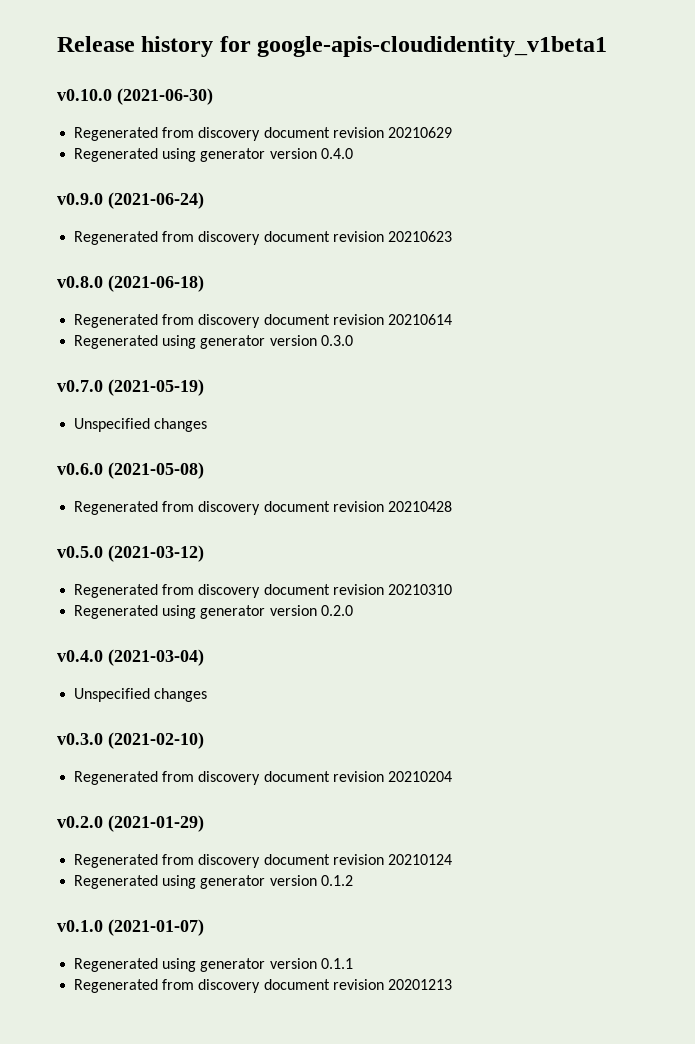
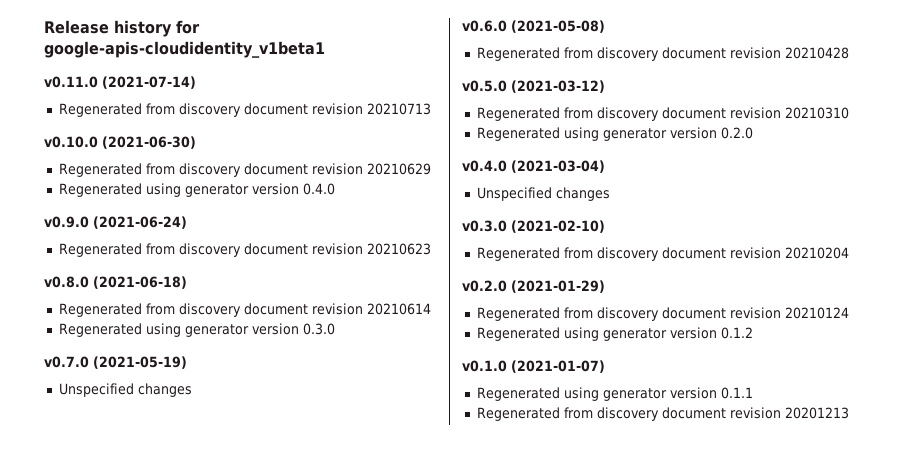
(608, 46) none -> [44,76,196,89] [58,103,431,117] // v0.11.0 (2021-07-14) // Regenerated from discovery document revision 20210713

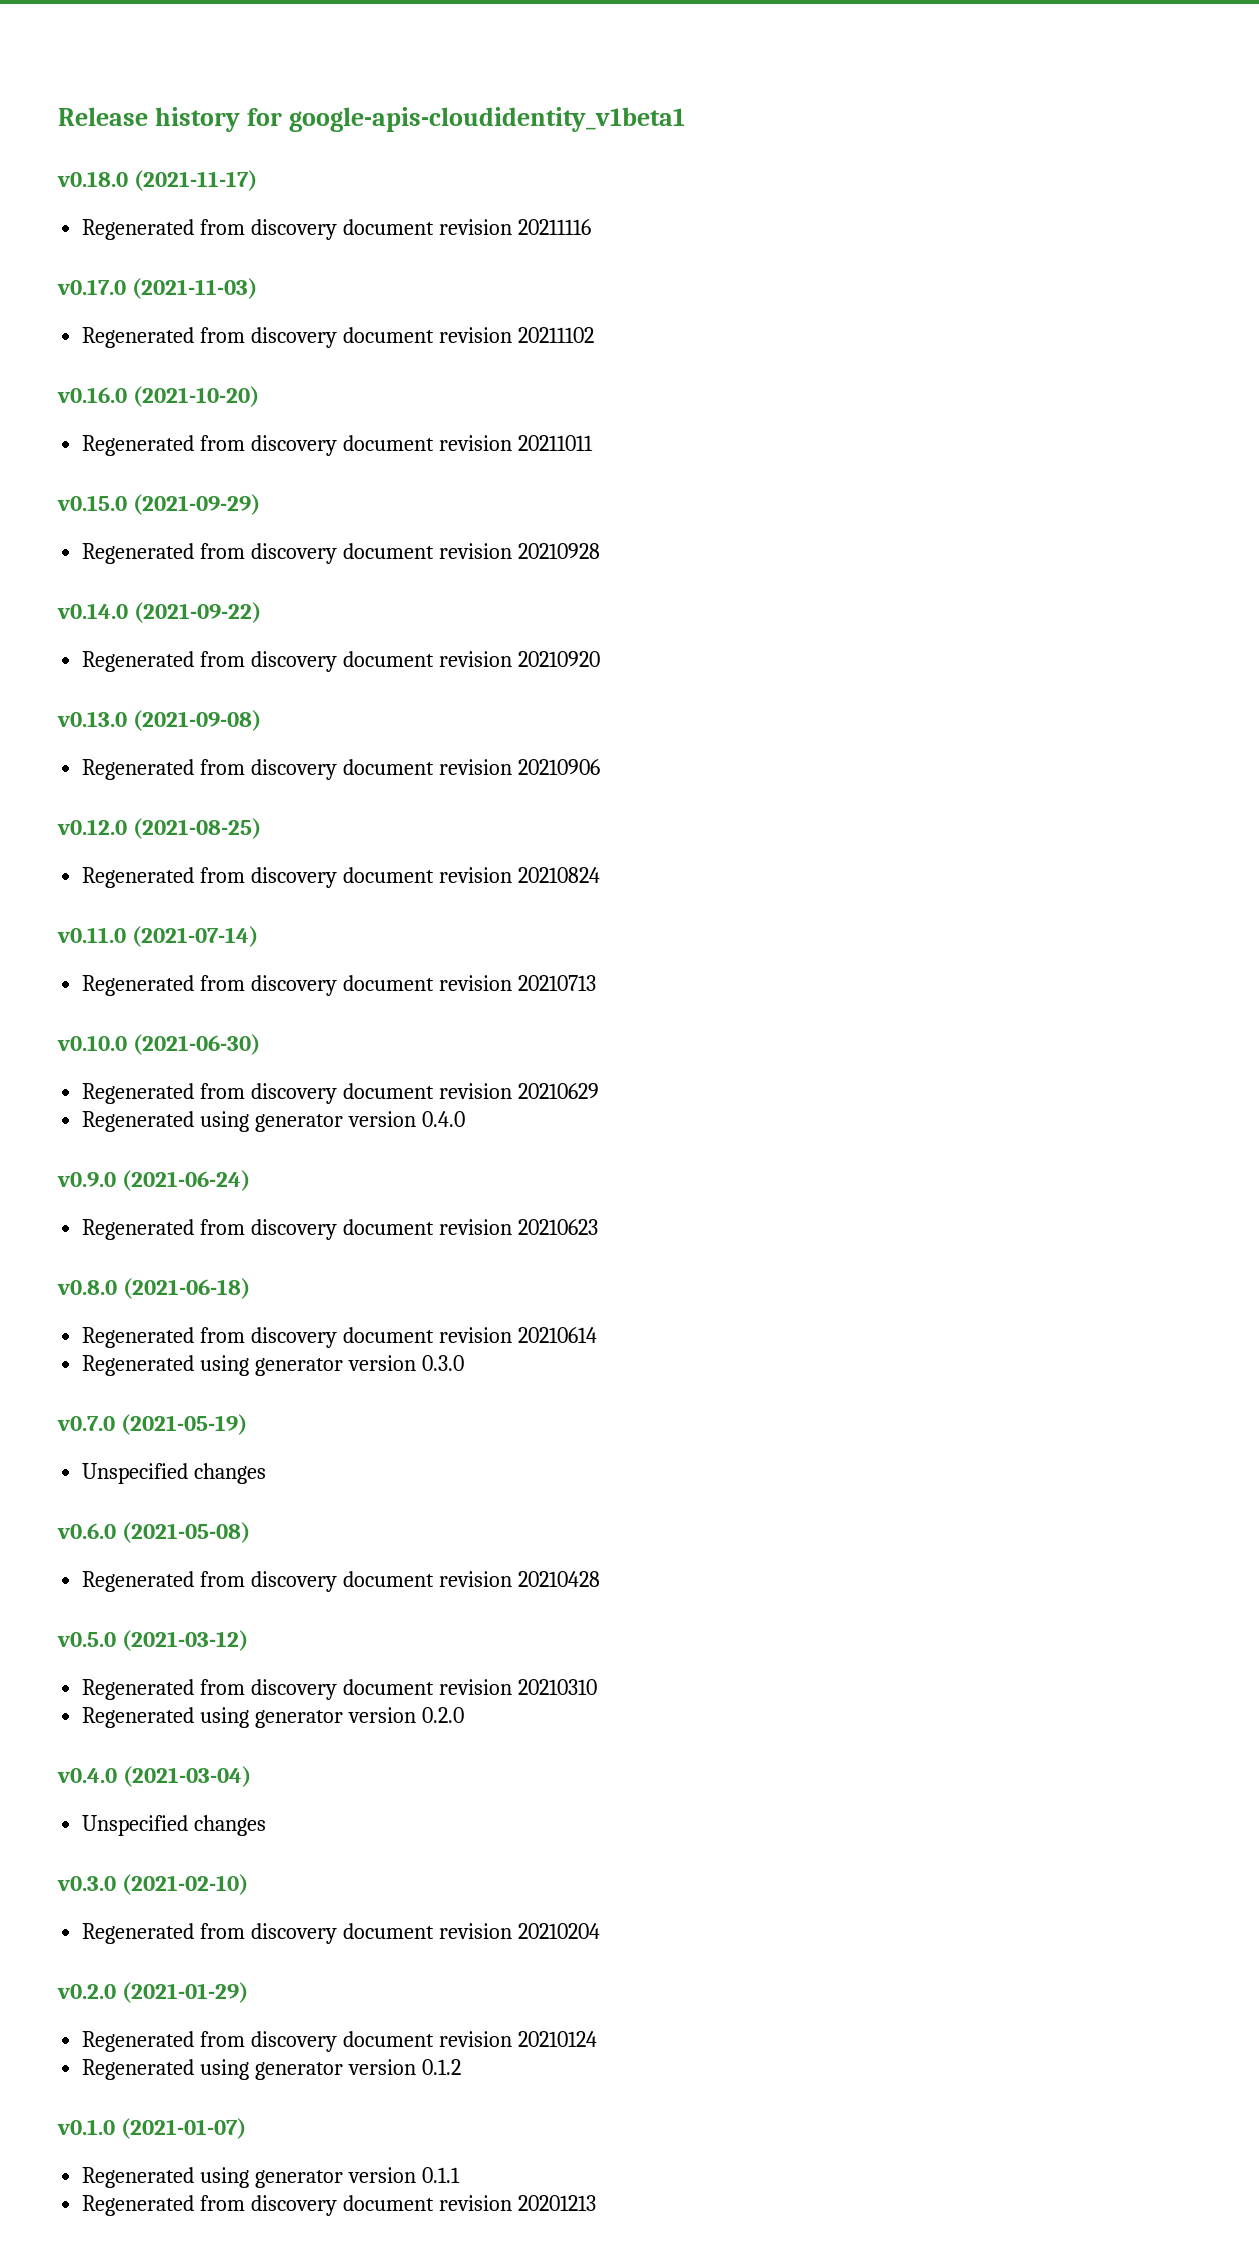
(325, 49) none -> [57,170,258,191] [82,219,591,240] [57,278,258,299] [82,327,594,348] [57,386,260,407] [82,435,593,456] [57,494,261,515] [82,543,600,564] [57,602,262,623] [82,651,600,672] [57,710,262,731] [82,759,600,780] [57,818,262,839] [82,867,600,888] // v0.18.0 (2021-11-17) // Regenerated from discovery document revision 20211116 // v0.17.0 (2021-11-03) // Regenerated from discovery document revision 20211102 // v0.16.0 (2021-10-20) // Regenerated from discovery document revision 20211011 // v0.15.0 (2021-09-29) // Regenerated from discovery document revision 20210928 // v0.14.0 (2021-09-22) // Regenerated from discovery document revision 20210920 // v0.13.0 (2021-09-08) // Regenerated from discovery document revision 20210906 // v0.12.0 (2021-08-25) // Regenerated from discovery document revision 20210824

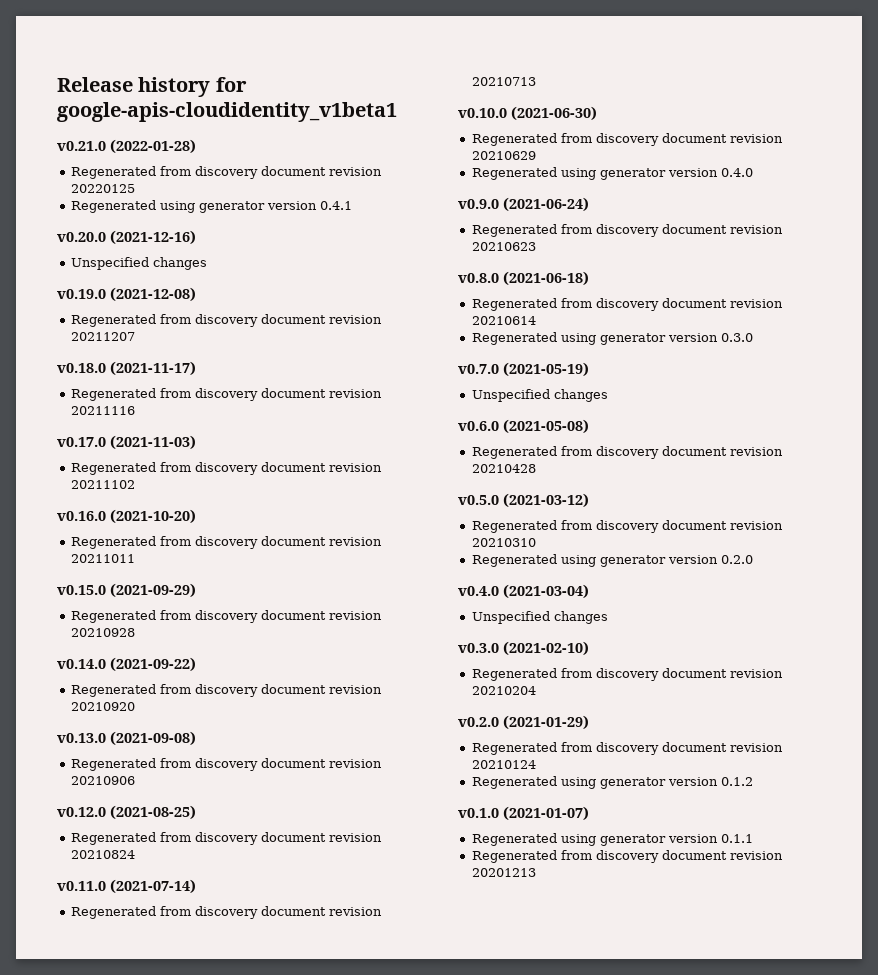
(685, 119) none -> [57,139,196,154] [70,166,382,179] [70,184,135,193] [70,200,352,213] [57,230,196,245] [70,257,207,270] [57,287,196,302] [70,314,382,327] [70,332,135,341] // v0.21.0 (2022-01-28) // Regenerated from discovery document revision 20220125 // Regenerated using generator version 0.4.1 // v0.20.0 (2021-12-16) // Unspecified changes // v0.19.0 (2021-12-08) // Regenerated from discovery document revision 20211207

